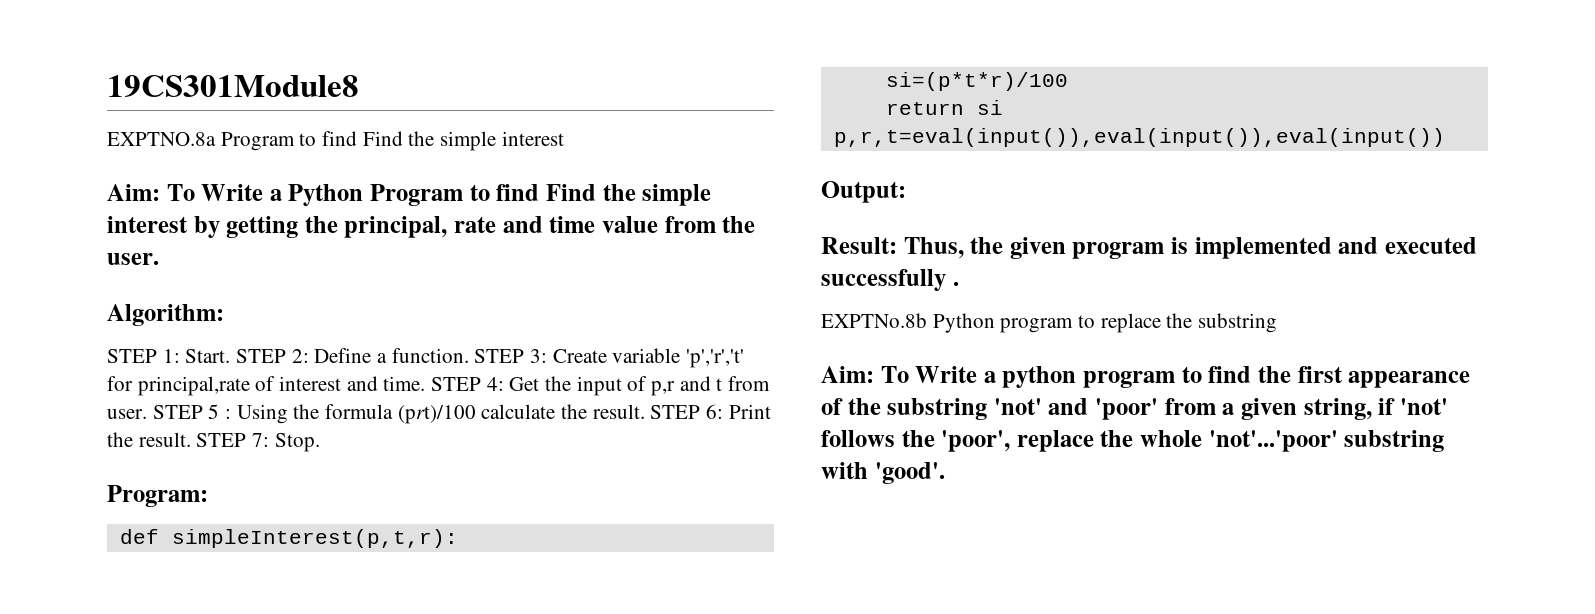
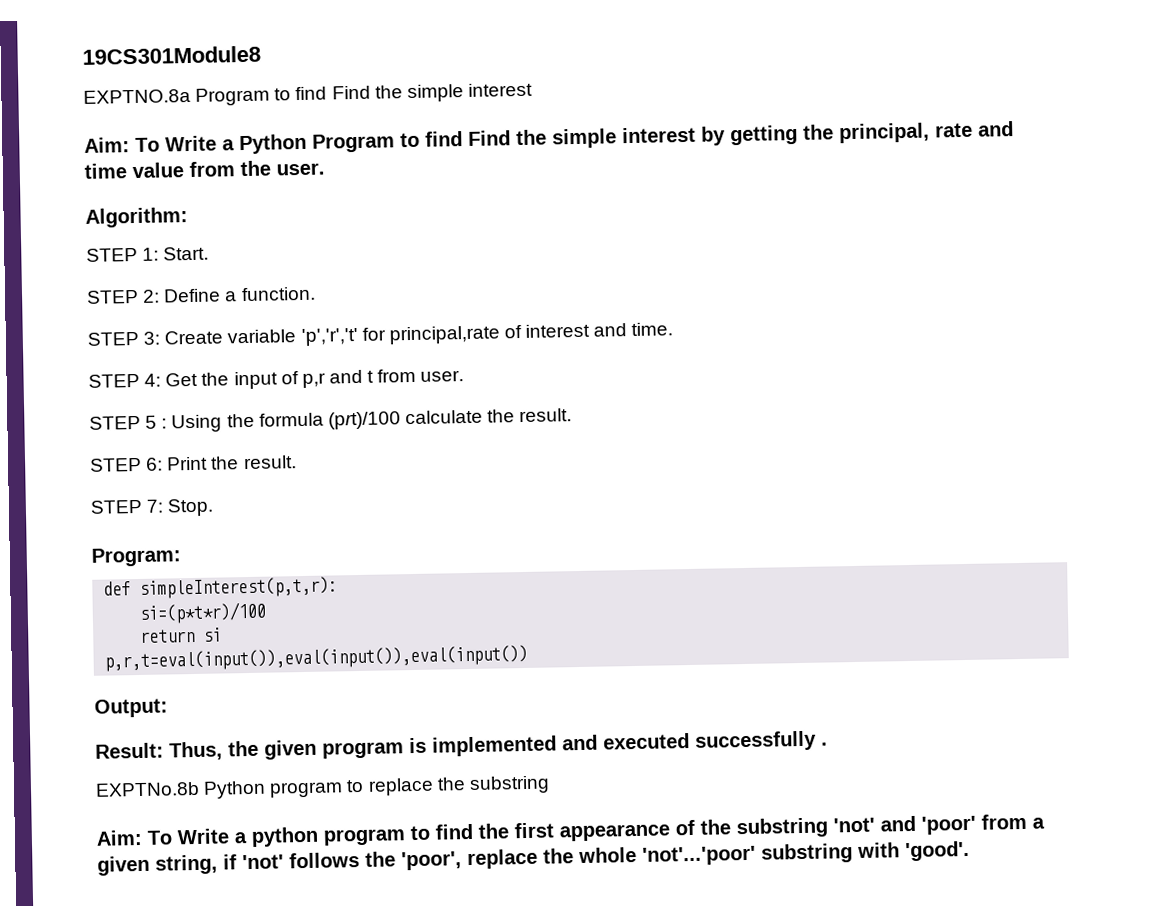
(231, 356) none -> (210, 253) //
(469, 355) none -> (316, 294) //
(426, 383) none -> (674, 329) //
(147, 414) none -> (465, 376) //
(645, 411) none -> (573, 415) //
(191, 439) none -> (297, 462) //

